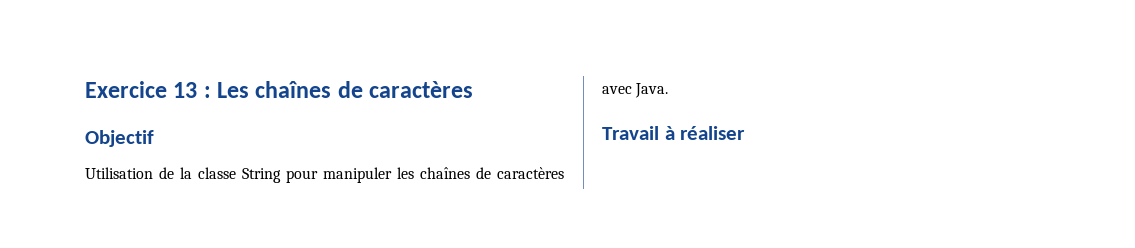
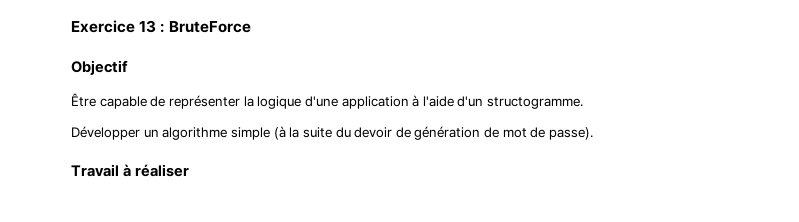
[217,81,474,98] [85,130,154,147] [85,167,564,183] [602,83,669,98] Les chaînes de caractères // Objectif // Utilisation de la classe String pour manipuler les chaînes de caractères avec Java. -> [168,21,251,33] [71,60,128,75] [71,93,584,109] [71,126,594,140] BruteForce // Objectif // Être capable de représenter la logique d'une application à l'aide d'un structogramme. // Développer un algorithme simple (à la suite du devoir de génération de mot de passe).

